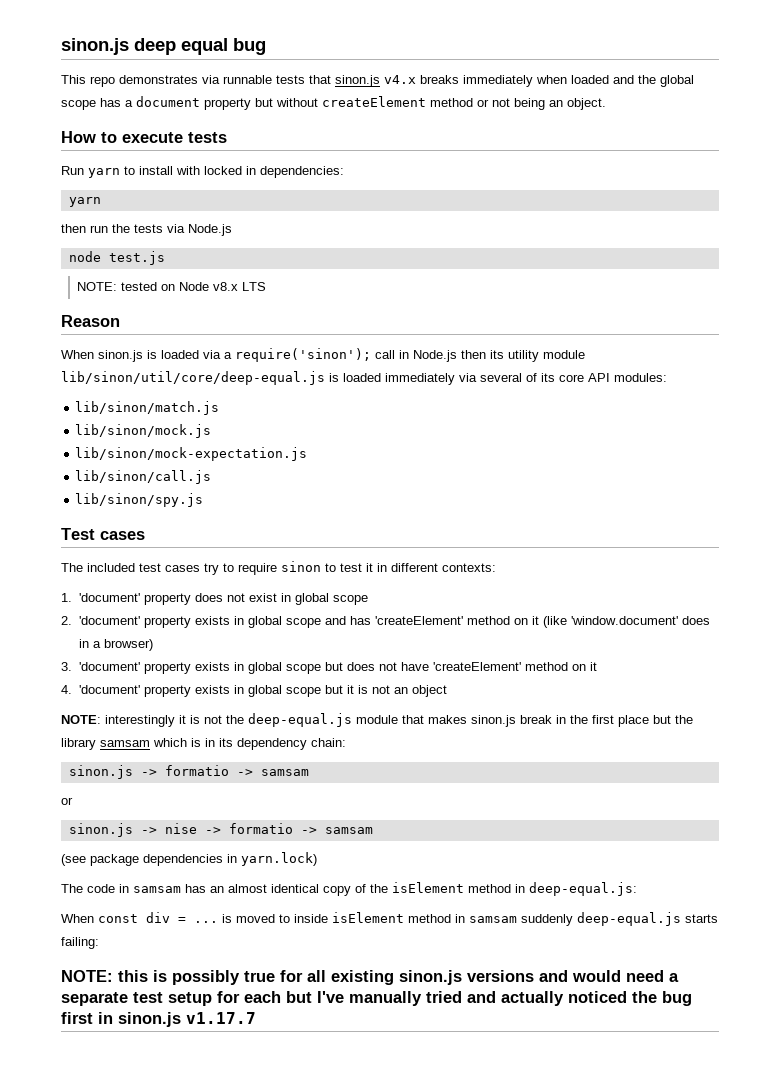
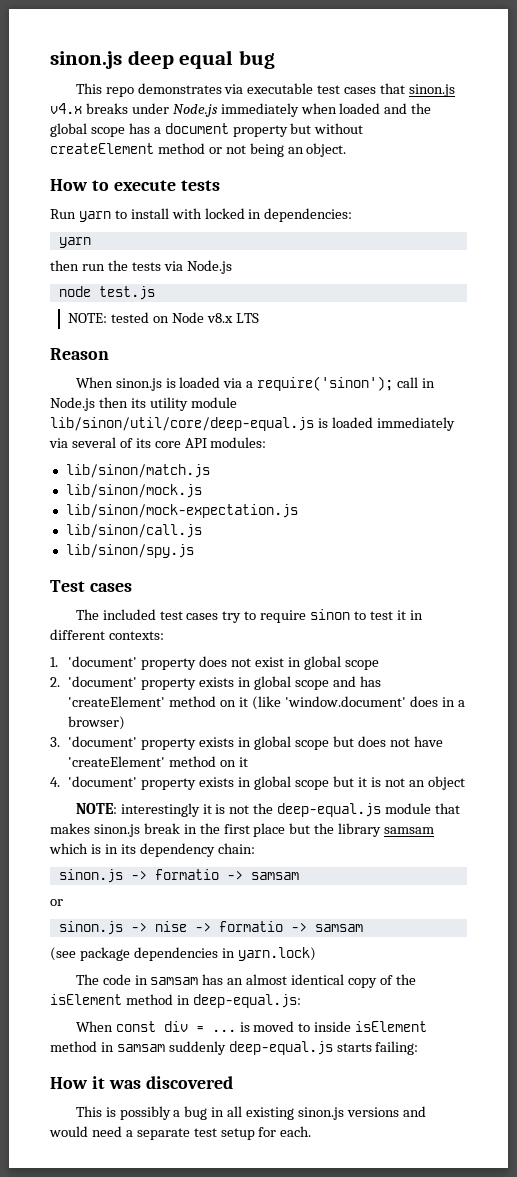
[223,75,305,84] runnable tests -> [247,83,377,94] executable test cases
(459, 79) none -> [131,103,218,117] under Node.js
[61,970,303,985] NOTE: this is possibly true for -> [50,1076,233,1089] [75,1106,225,1120] How it was discovered // This is possibly a bug in
[244,991,692,1006] [61,1012,256,1027] each but I've manually tried and actually noticed the bug first in sinon.js v1.17.7 -> [280,1126,312,1137] each.

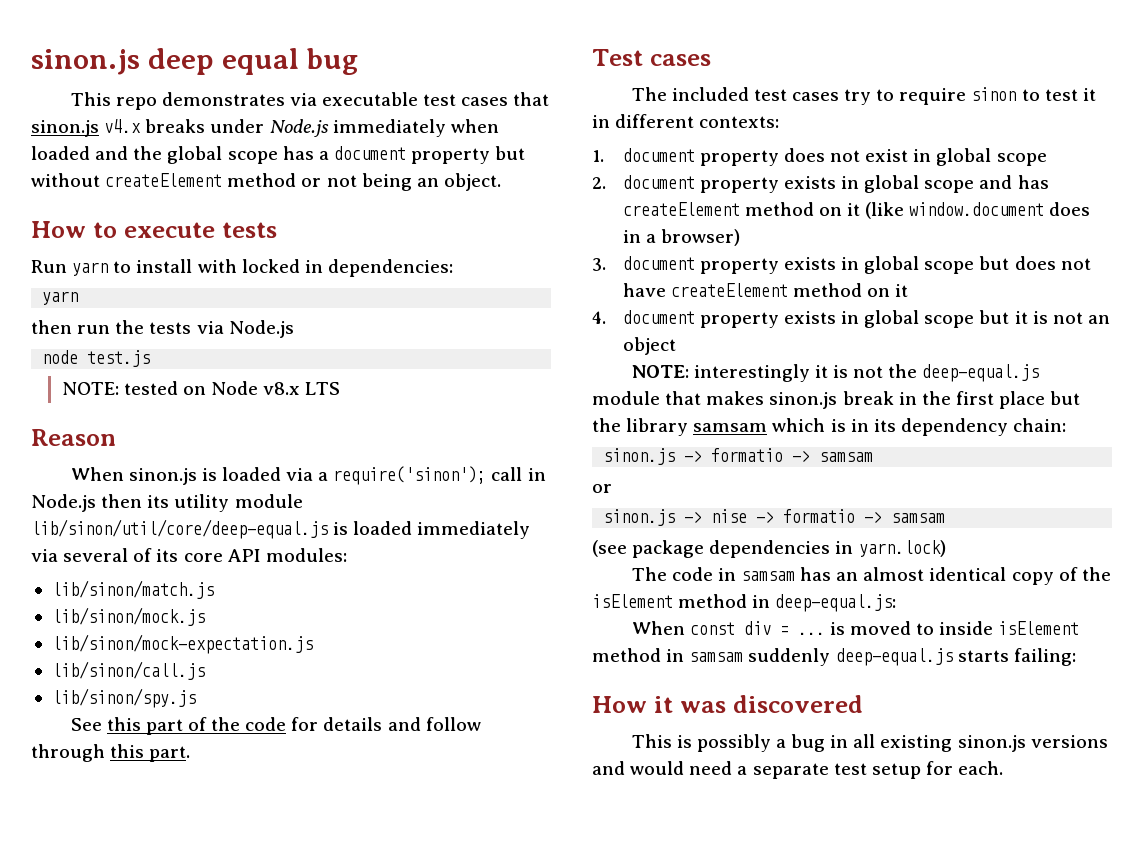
(194, 551) none -> [70,717,481,735] [31,744,191,762] // See this part of the code for details and follow through this part.
[68,656,138,667] 'document' -> [622,148,695,162] document
[68,676,138,687] 'document' -> [622,175,695,189] document
[68,696,166,707] 'createElement' -> [622,202,740,216] createElement
[285,696,407,707] 'window.document' -> [909,202,1045,216] window.document
[68,736,138,747] 'document' -> [622,256,695,270] document
[68,756,166,767] 'createElement' -> [670,283,788,297] createElement
[68,776,138,787] 'document' -> [622,310,695,324] document

